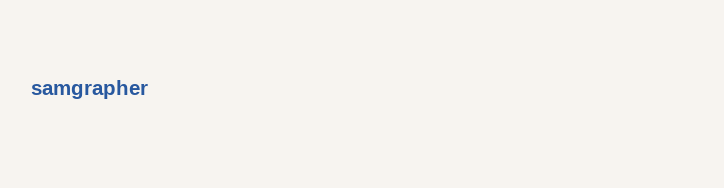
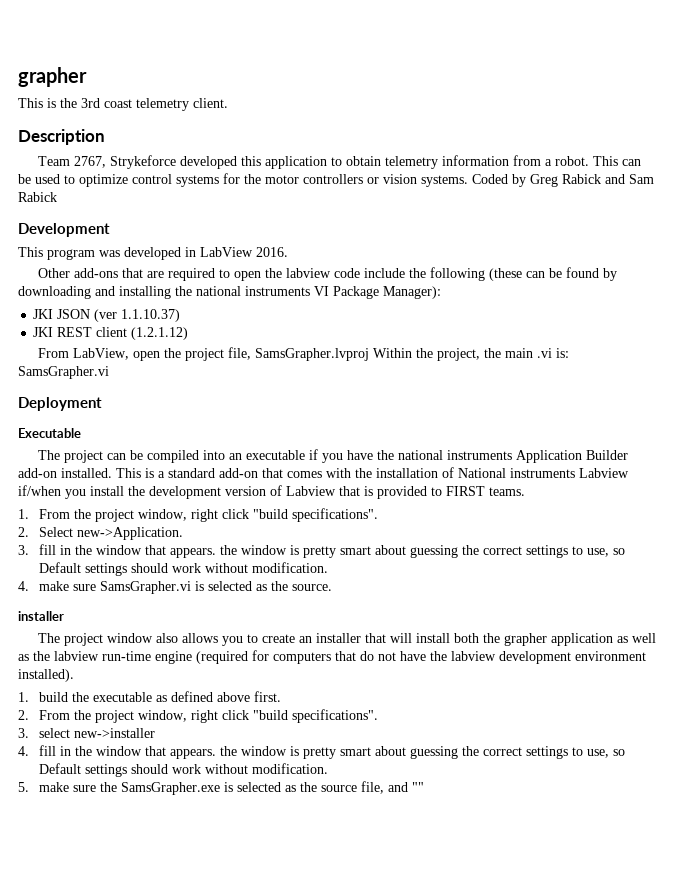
[31,80,148,99] samgrapher -> [18,67,87,87] [18,98,228,111] [18,129,105,145] [37,155,641,169] [18,173,654,187] [18,192,57,202] [18,223,110,237] [18,247,288,260] [37,267,617,281] [18,286,441,299] [33,309,181,322] [33,327,189,340] [37,347,569,361] [18,366,109,379] [18,397,102,411] [18,428,81,438] [37,449,628,463] [18,467,629,478] [18,485,525,499] [18,508,378,522] [18,527,183,540] [18,544,625,558] [38,562,328,576] [18,581,332,594] [18,611,64,621] [37,633,656,646] [18,650,646,664] [18,669,74,682] [18,691,281,702] [18,709,378,723] [18,728,155,738] [18,745,625,759] [38,763,328,777] [18,781,424,795] grapher // This is the 3rd coast telemetry client. // Description // Team 2767, Strykeforce developed this application to obtain telemetry information from a robot. This can be used to optimize control systems for the motor controllers or vision systems. Coded by Greg Rabick and Sam Rabick // Development // This program was developed in LabView 2016. // Other add-ons that are required to open the labview code include the following (these can be found by downloading and installing the national instruments VI Package Manager): // JKI JSON (ver 1.1.10.37) // JKI REST client (1.2.1.12) // From LabView, open the project file, SamsGrapher.lvproj Within the project, the main .vi is: SamsGrapher.vi // Deployment // Executable // The project can be compiled into an executable if you have the national instruments Application Builder add-on installed. This is a standard add-on that comes with the installation of National instruments Labview if/when you install the development version of Labview that is provided to FIRST teams. // 1. From the project window, right click "build specifications". // 2. Select new->Application. // 3. fill in the window that appears. the window is pretty smart about guessing the correct settings to use, so Default settings should work without modification. // 4. make sure SamsGrapher.vi is selected as the source. // installer // The project window also allows you to create an installer that will install both the grapher application as well as the labview run-time engine (required for computers that do not have the labview development environment installed). // 1. build the executable as defined above first. // 2. From the project window, right click "build specifications". // 3. select new->installer // 4. fill in the window that appears. the window is pretty smart about guessing the correct settings to use, so Default settings should work without modification. // 5. make sure the SamsGrapher.exe is selected as the source file, and ""

